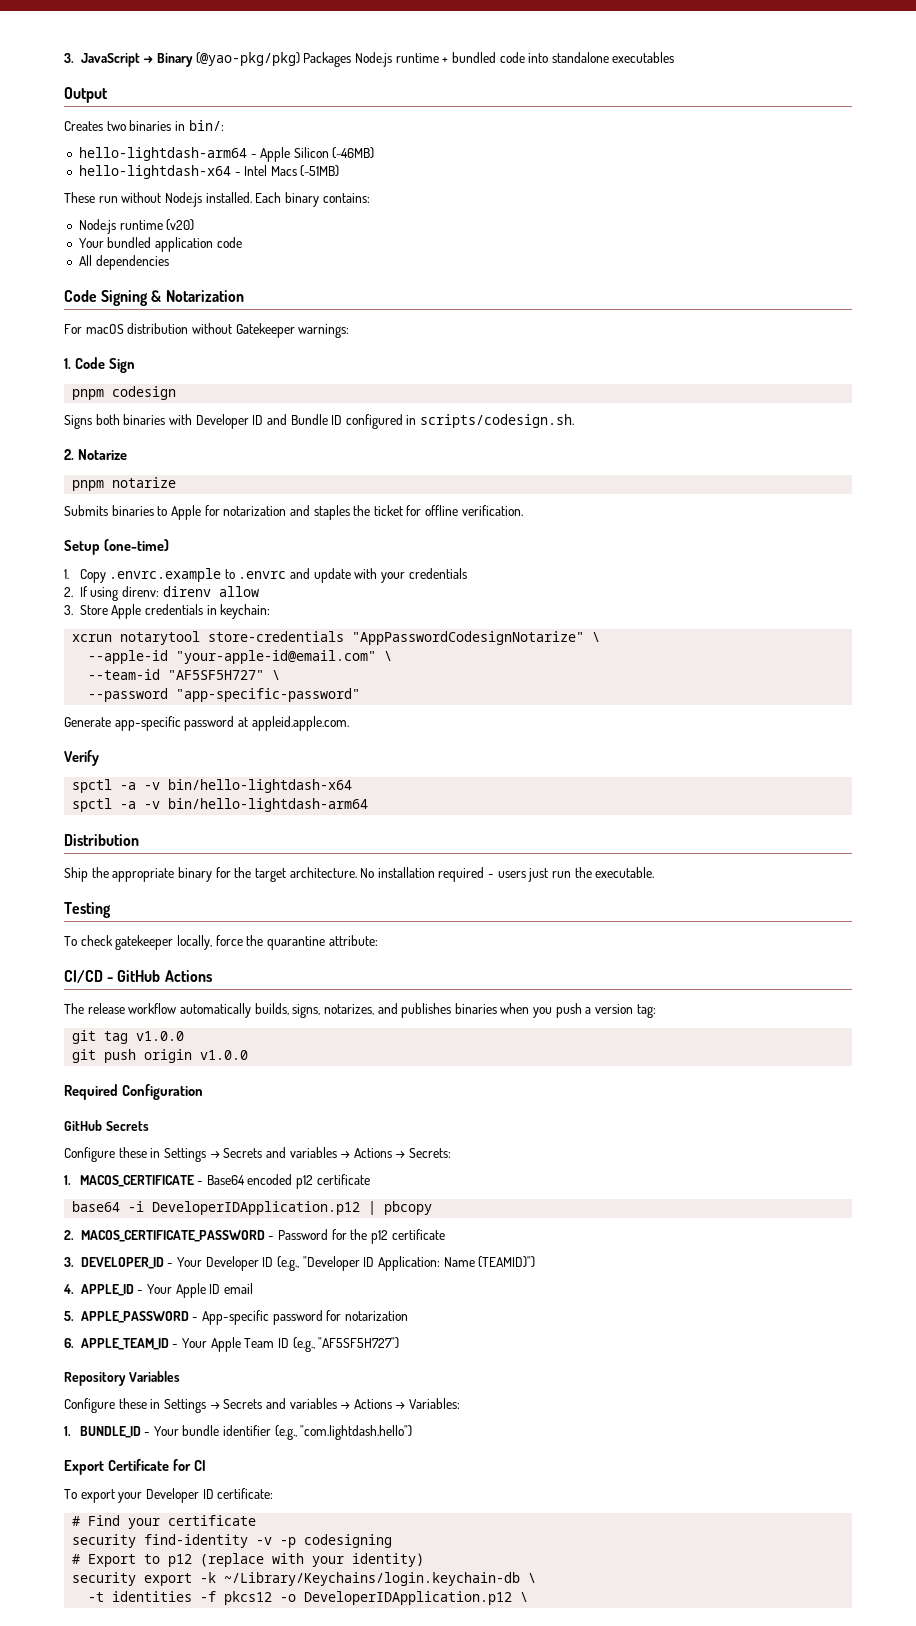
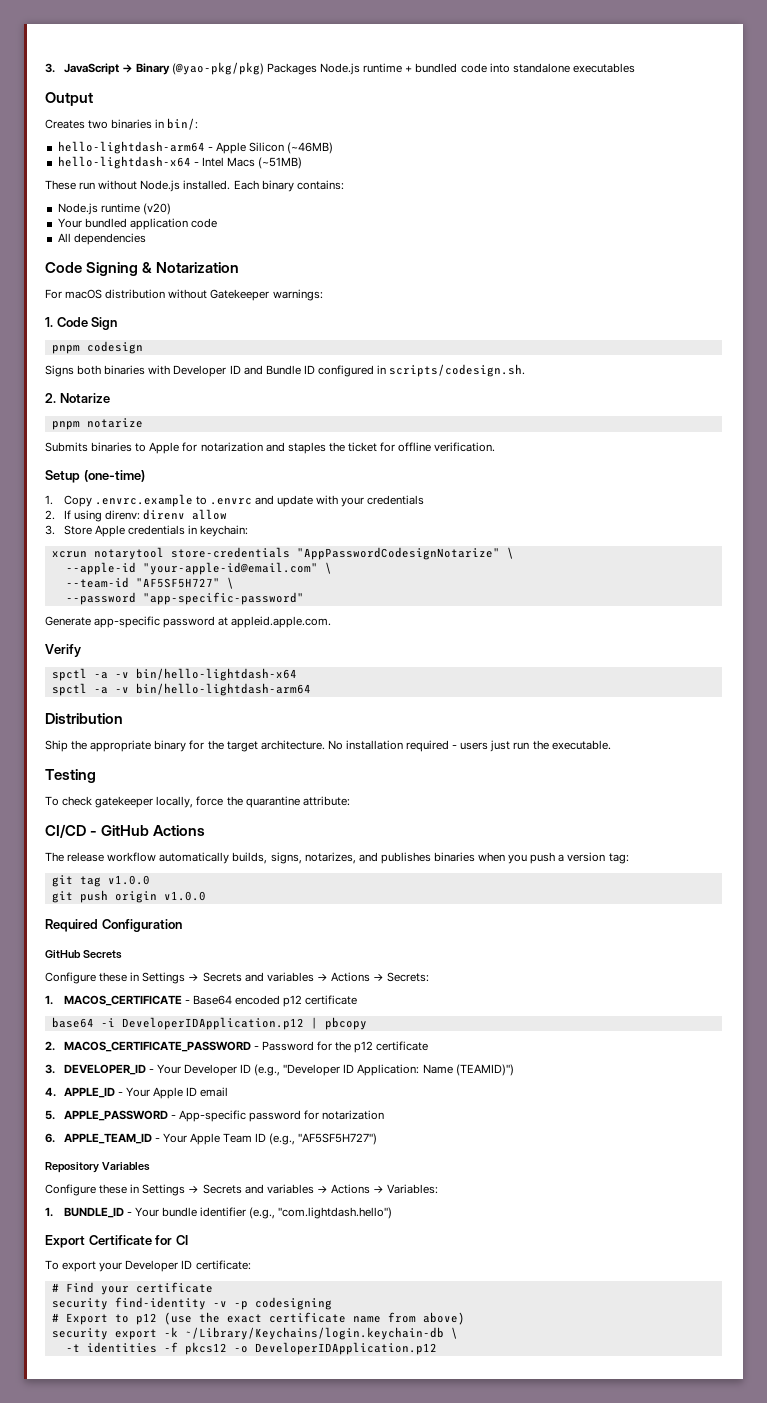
[200,1553,425,1567] (replace with your identity) -> [163,1312,465,1325] (use the exact certificate name from above)
[520,1592,529,1602] \ -> (437, 1348) none

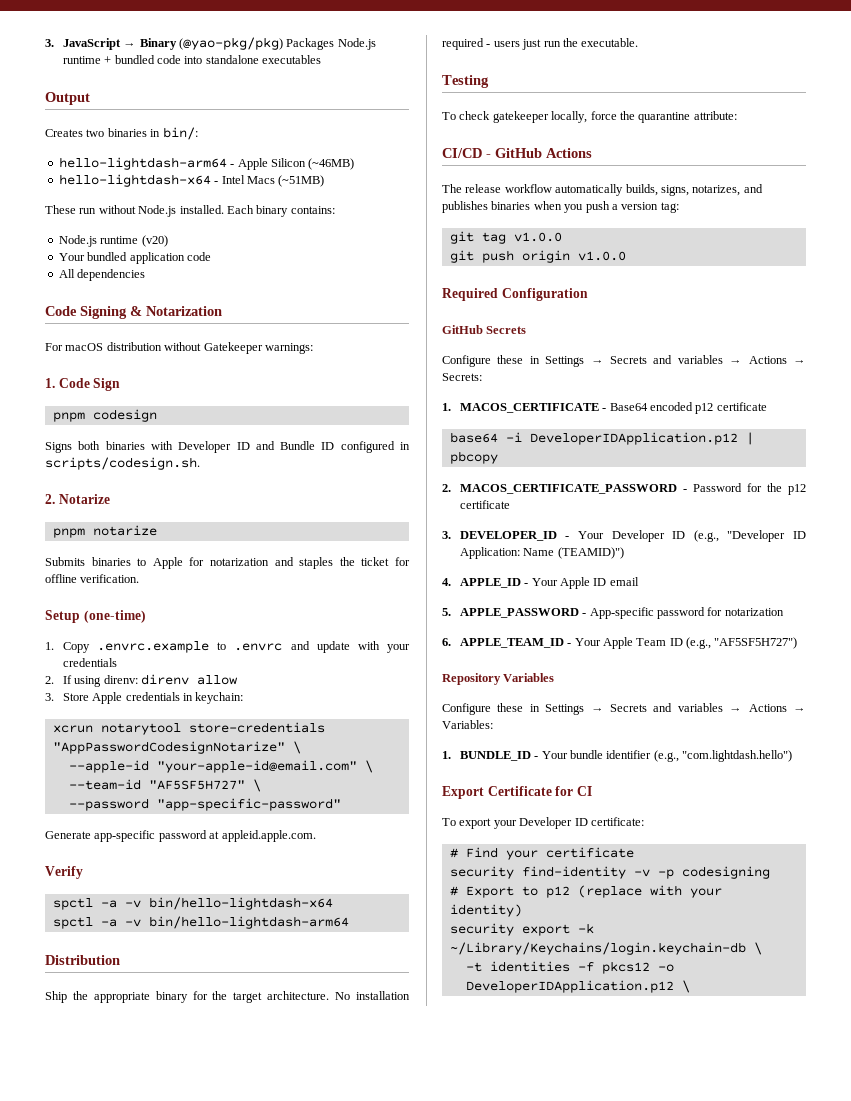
[163,1312,465,1325] (use the exact certificate name from above) -> [577,885,722,898] [449,904,522,917] (replace with your identity)
(437, 1348) none -> [681,980,690,993] \

